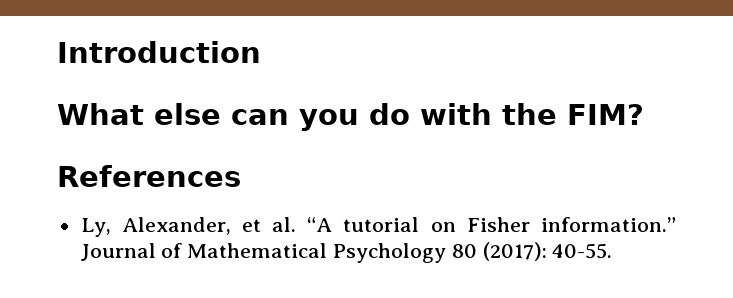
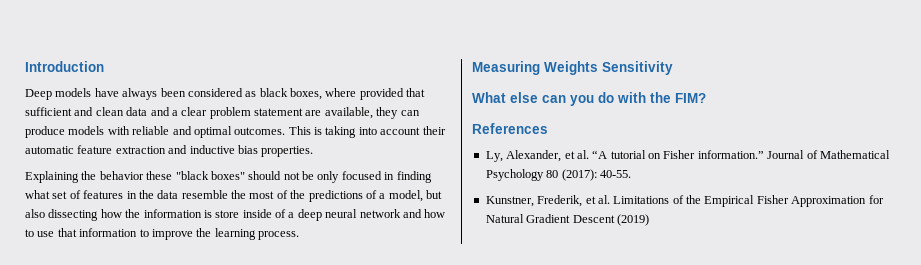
(261, 52) none -> [25,88,426,100] [25,107,420,119] [25,126,446,138] [25,145,314,157] [25,171,432,183] [25,190,442,202] [25,209,446,221] [25,228,299,240] [472,61,673,75] // Deep models have always been considered as black boxes, where provided that sufficient and clean data and a clear problem statement are available, they can produce models with reliable and optimal outcomes. This is taking into account their automatic feature extraction and inductive bias properties. // Explaining the behavior these "black boxes" should not be only focused in finding what set of features in the data resemble the most of the predictions of a model, but also dissecting how the information is store inside of a deep neural network and how to use that information to improve the learning process. // Measuring Weights Sensitivity
(613, 251) none -> [485,195,884,207] [485,214,649,226] // Kunstner, Frederik, et al. Limitations of the Empirical Fisher Approximation for Natural Gradient Descent (2019)

